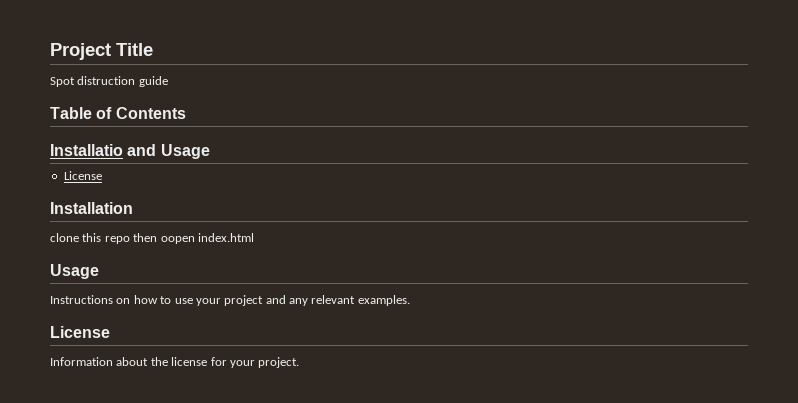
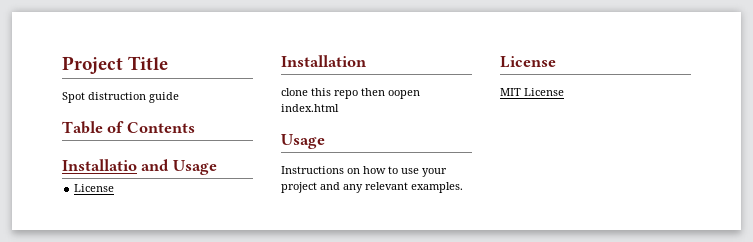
[50,357,300,368] Information about the license for your project. -> [500,88,564,96] MIT License

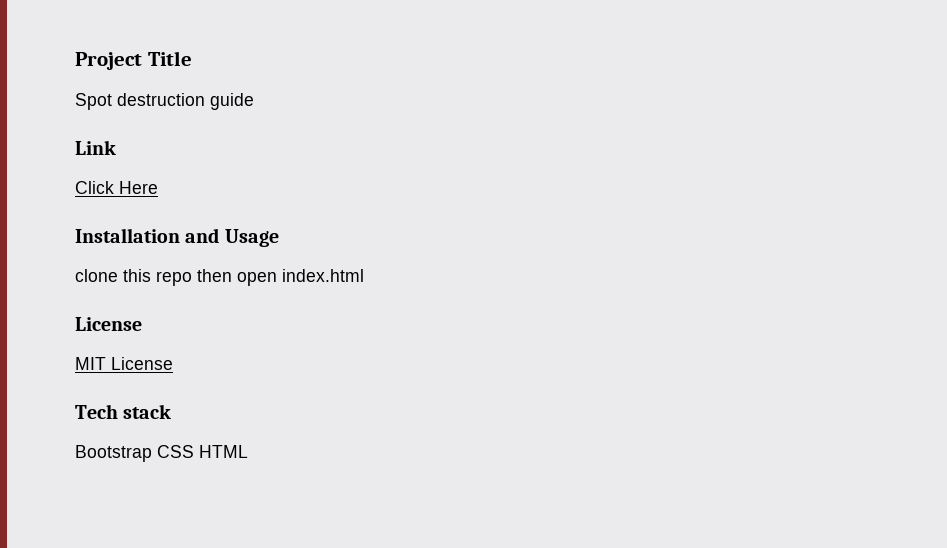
[88,92,146,100] distruction -> [117,93,205,106] destruction
[62,121,195,134] [62,159,137,171] Table of Contents // Installatio -> [75,140,116,155] [75,181,158,194] [75,228,180,243] Link // Click Here // Installation
[74,184,115,192] [281,55,367,67] // License // Installation -> (279, 238) none
[388,90,420,99] oopen -> [237,272,277,286] open
[281,134,325,149] [281,166,447,177] [281,182,463,193] [500,56,556,68] [500,88,564,96] Usage // Instructions on how to use your project and any relevant examples. // License // MIT License -> [75,317,142,331] [75,357,173,370] [75,404,172,419] [75,445,248,462] License // MIT License // Tech stack // Bootstrap CSS HTML

